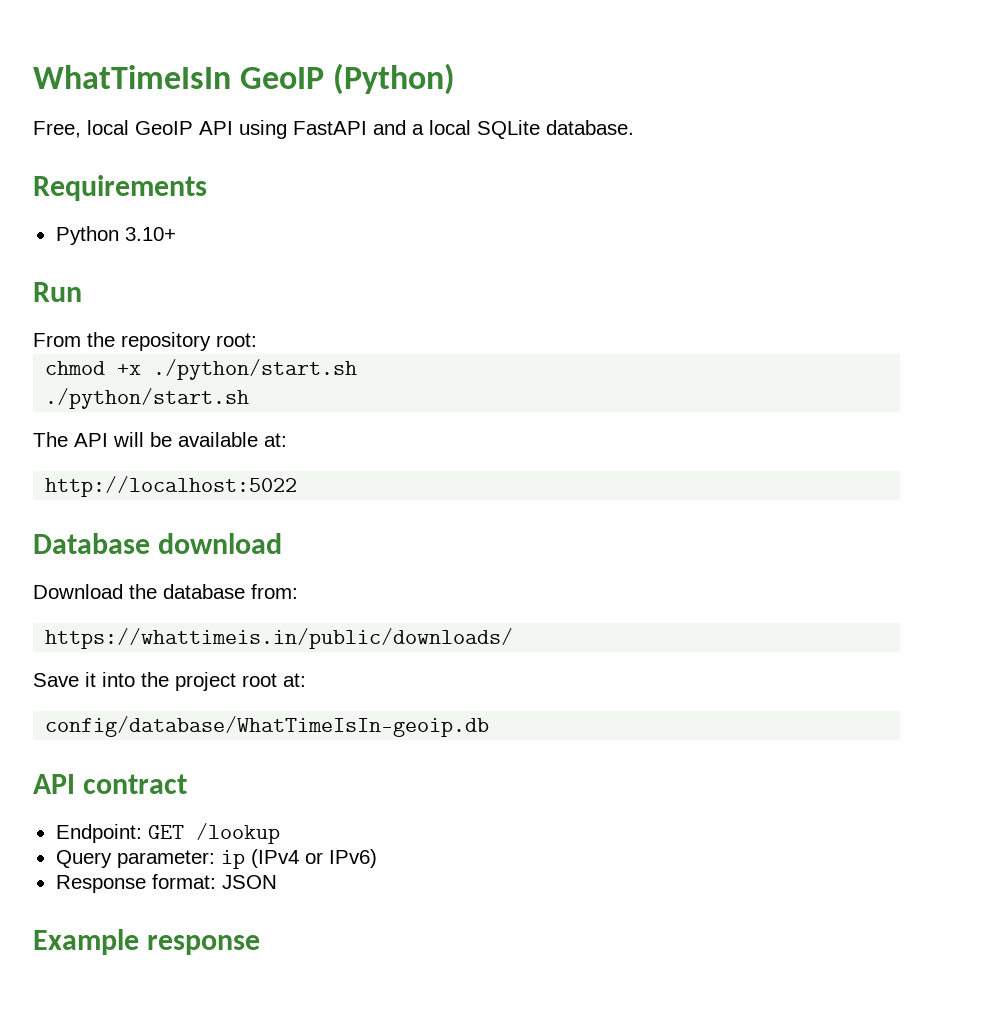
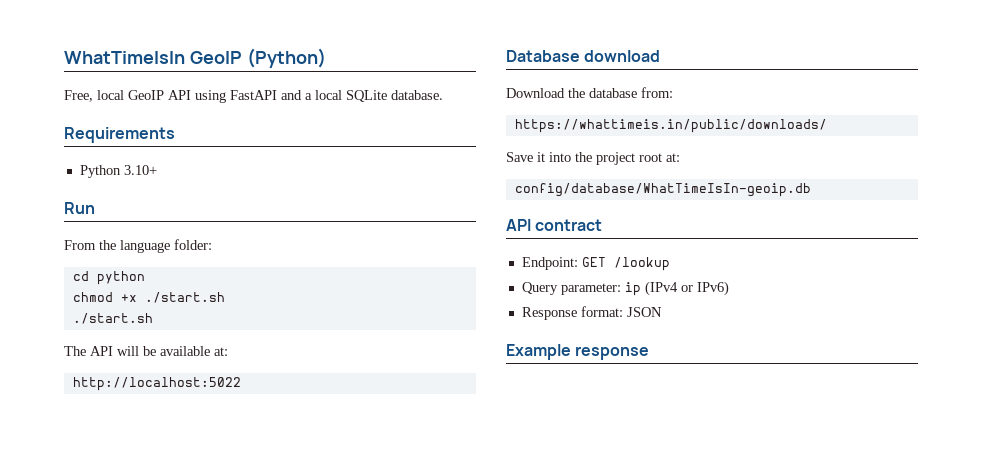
[121,332,257,351] repository root: -> [120,239,212,253] [72,271,145,285] language folder: // cd python
[153,359,358,380] [45,388,250,409] ./python/start.sh // ./python/start.sh -> [144,292,225,303] [72,313,153,324] ./start.sh // ./start.sh

